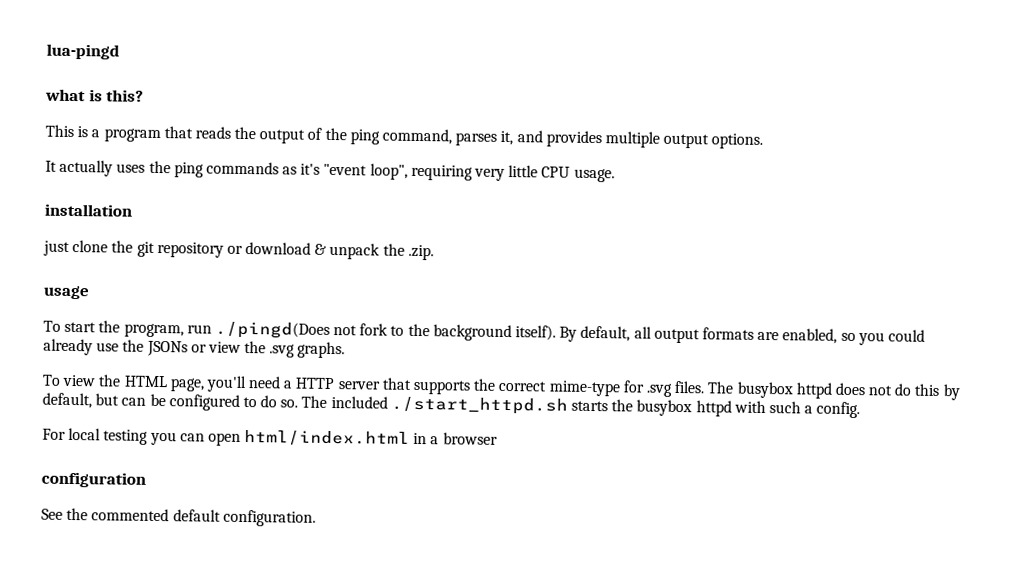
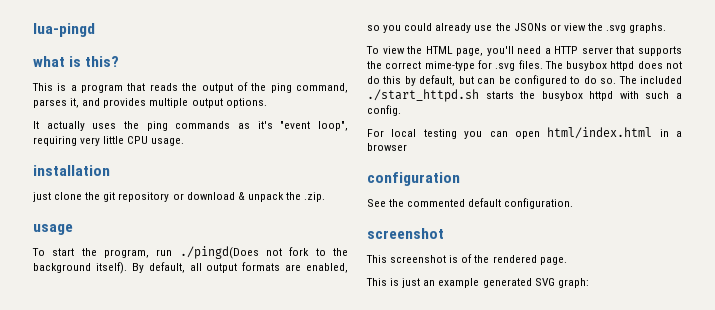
(316, 518) none -> [367,228,444,239] [366,254,567,265] [366,278,589,288] // screenshot // This screenshot is of the rendered page. // This is just an example generated SVG graph:

